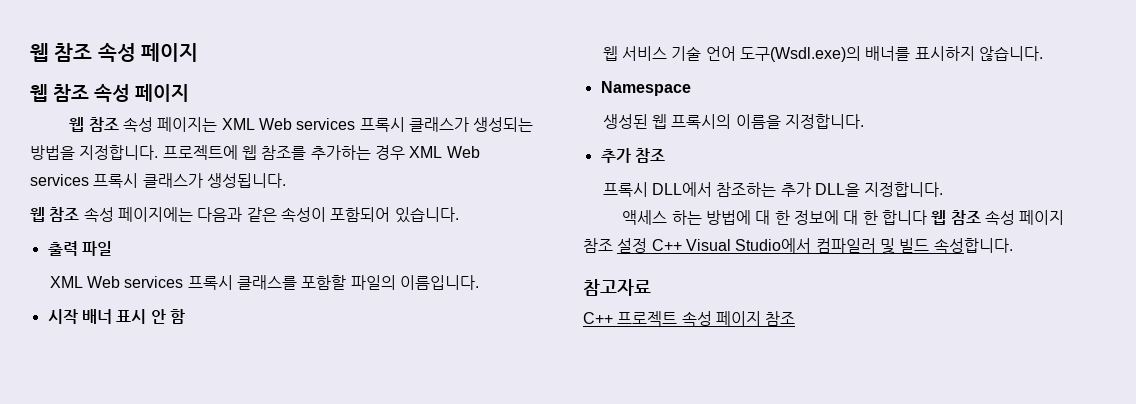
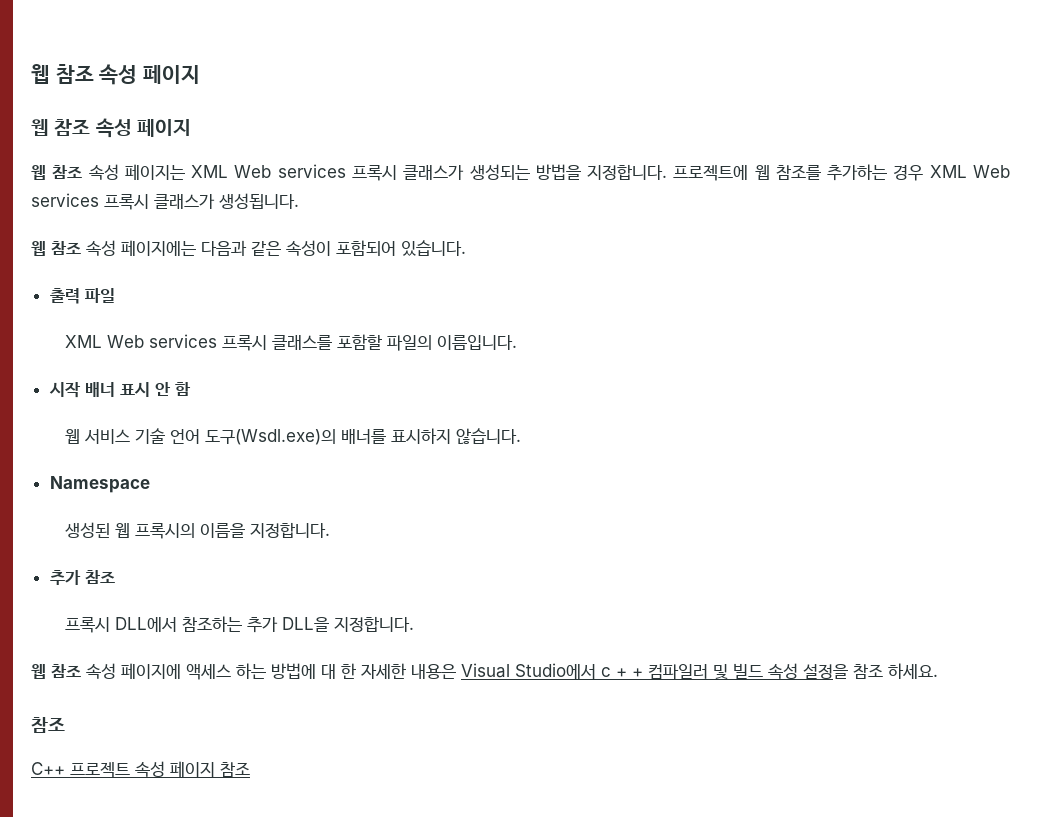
(944, 189) none -> [31,663,181,679] 웹 참조 속성 페이지에
[793,210,1065,225] [583,238,1013,254] [583,279,651,296] 정보에 대 한 합니다 웹 참조 속성 페이지 참조 설정 C++ Visual Studio에서 컴파일러 및 빌드 속성합니다. // 참고자료 -> [361,663,938,680] [31,717,65,733] 자세한 내용은 Visual Studio에서 c + + 컴파일러 및 빌드 속성 설정을 참조 하세요. // 참조

